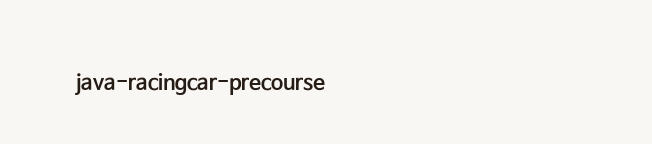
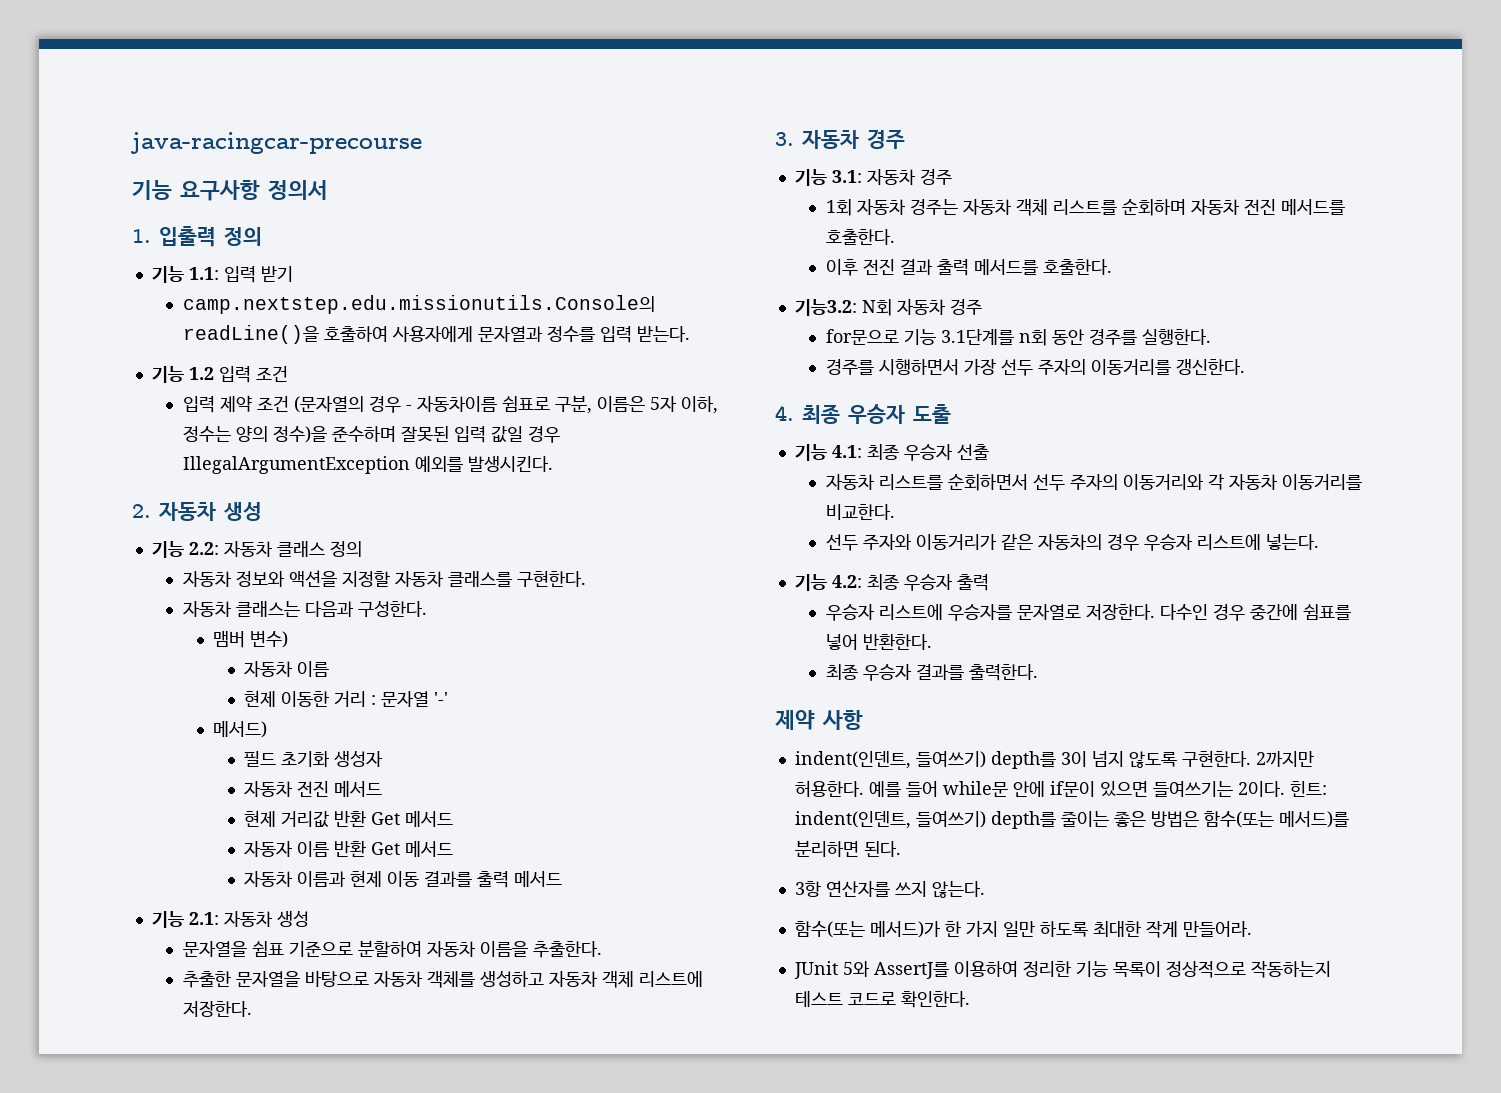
(325, 84) none -> [132,180,328,201] [132,226,262,247] [151,266,293,283] [182,295,655,314] [182,325,690,344] [151,366,288,383] [182,395,718,414] [182,425,560,443] [182,456,553,474] [132,502,262,521] [151,541,362,558] [182,570,586,587] [182,601,427,617] [213,630,289,648] [243,661,329,677] [243,690,448,707] [213,721,268,738] [243,750,383,768] [243,781,382,797] [243,810,453,828] [243,840,453,857] [243,870,562,888] [151,911,309,928] [182,940,602,958] [182,970,703,988] [182,1001,252,1017] [775,129,905,149] [794,169,952,186] [825,198,1345,216] [825,229,895,245] [825,259,1112,276] [794,299,982,316] [825,328,1211,346] [825,359,1245,376] [775,404,951,424] [794,444,989,461] [825,473,1362,491] [825,504,895,520] [825,534,1319,551] [794,574,989,591] [825,604,1351,621] [825,633,932,650] [825,664,1038,681] [775,710,863,730] [794,750,1314,769] [794,780,1327,798] [794,811,1349,829] [794,840,901,857] [794,881,985,898] [794,920,1252,938] [793,960,1331,979] [794,991,970,1008] // 기능 요구사항 정의서 // 1. 입출력 정의 // 기능 1.1: 입력 받기 // camp.nextstep.edu.missionutils.Console의 readLine()을 호출하여 사용자에게 문자열과 정수를 입력 받는다. // 기능 1.2 입력 조건 // 입력 제약 조건 (문자열의 경우 - 자동차이름 쉼표로 구분, 이름은 5자 이하, 정수는 양의 정수)을 준수하며 잘못된 입력 값일 경우 IllegalArgumentException 예외를 발생시킨다. // 2. 자동차 생성 // 기능 2.2: 자동차 클래스 정의 // 자동차 정보와 액션을 지정할 자동차 클래스를 구현한다. // 자동차 클래스는 다음과 구성한다. // 맴버 변수) // 자동차 이름 // 현제 이동한 거리 : 문자열 '-' // 메서드) // 필드 초기화 생성자 // 자동차 전진 메서드 // 현제 거리값 반환 Get 메서드 // 자동자 이름 반환 Get 메서드 // 자동차 이름과 현제 이동 결과를 출력 메서드 // 기능 2.1: 자동차 생성 // 문자열을 쉼표 기준으로 분할하여 자동차 이름을 추출한다. // 추출한 문자열을 바탕으로 자동차 객체를 생성하고 자동차 객체 리스트에 저장한다. // 3. 자동차 경주 // 기능 3.1: 자동차 경주 // 1회 자동차 경주는 자동차 객체 리스트를 순회하며 자동차 전진 메서드를 호출한다. // 이후 전진 결과 출력 메서드를 호출한다. // 기능3.2: N회 자동차 경주 // for문으로 기능 3.1단계를 n회 동안 경주를 실행한다. // 경주를 시행하면서 가장 선두 주자의 이동거리를 갱신한다. // 4. 최종 우승자 도출 // 기능 4.1: 최종 우승자 선출 // 자동차 리스트를 순회하면서 선두 주자의 이동거리와 각 자동차 이동거리를 비교한다. // 선두 주자와 이동거리가 같은 자동차의 경우 우승자 리스트에 넣는다. // 기능 4.2: 최종 우승자 출력 // 우승자 리스트에 우승자를 문자열로 저장한다. 다수인 경우 중간에 쉼표를 넣어 반환한다. // 최종 우승자 결과를 출력한다. // 제약 사항 // indent(인덴트, 들여쓰기) depth를 3이 넘지 않도록 구현한다. 2까지만 허용한다. 예를 들어 while문 안에 if문이 있으면 들여쓰기는 2이다. 힌트: indent(인덴트, 들여쓰기) depth를 줄이는 좋은 방법은 함수(또는 메서드)를 분리하면 된다. // 3항 연산자를 쓰지 않는다. // 함수(또는 메서드)가 한 가지 일만 하도록 최대한 작게 만들어라. // JUnit 5와 AssertJ를 이용하여 정리한 기능 목록이 정상적으로 작동하는지 테스트 코드로 확인한다.

